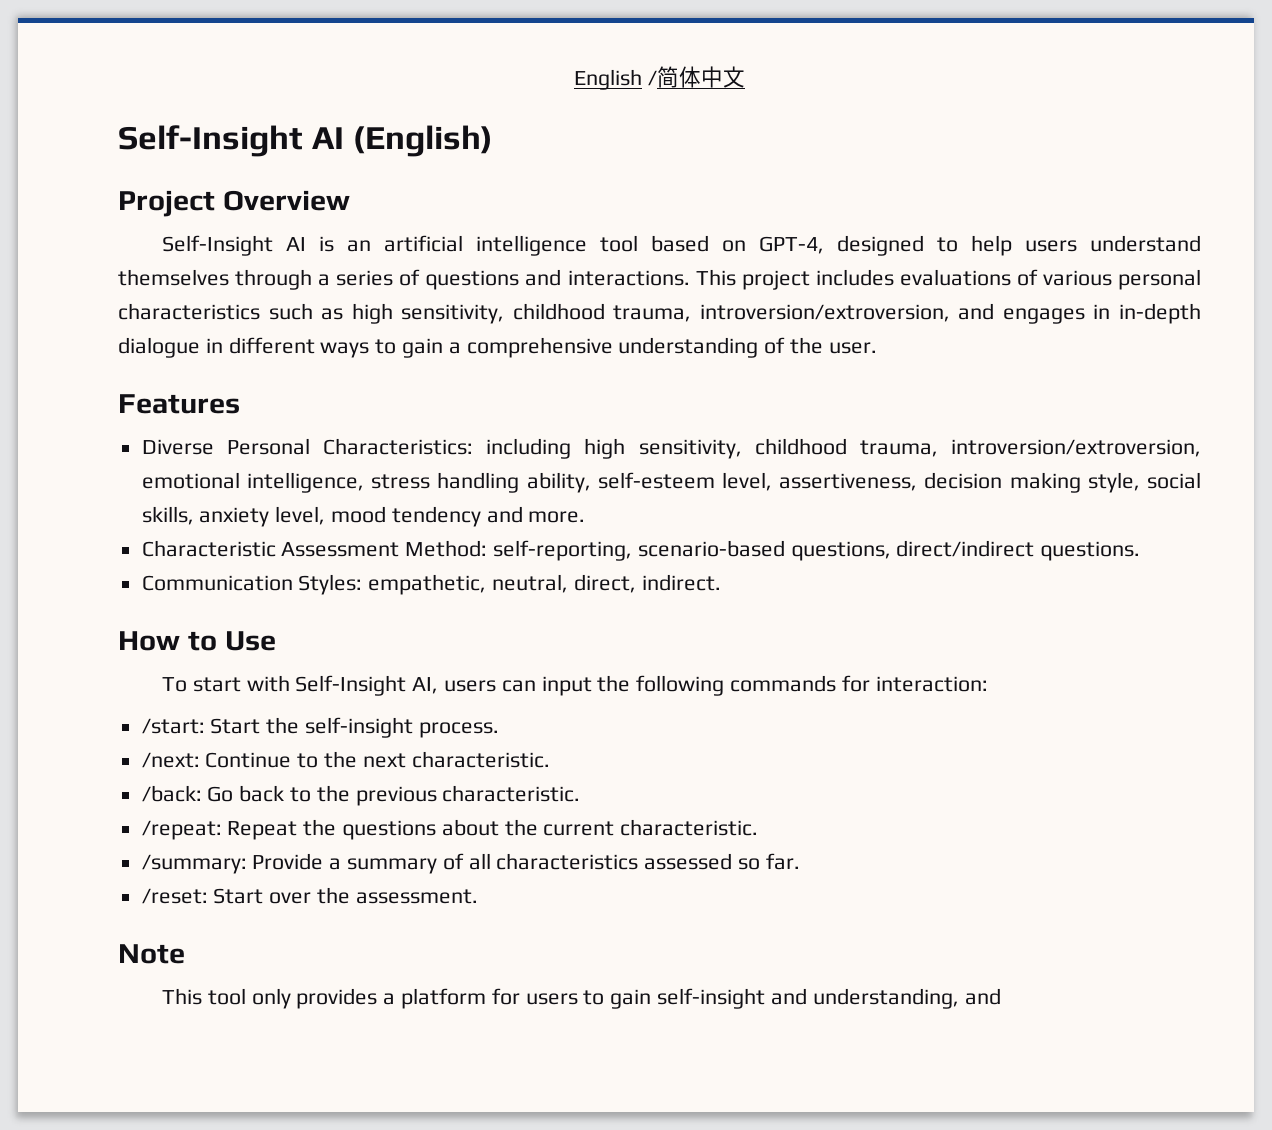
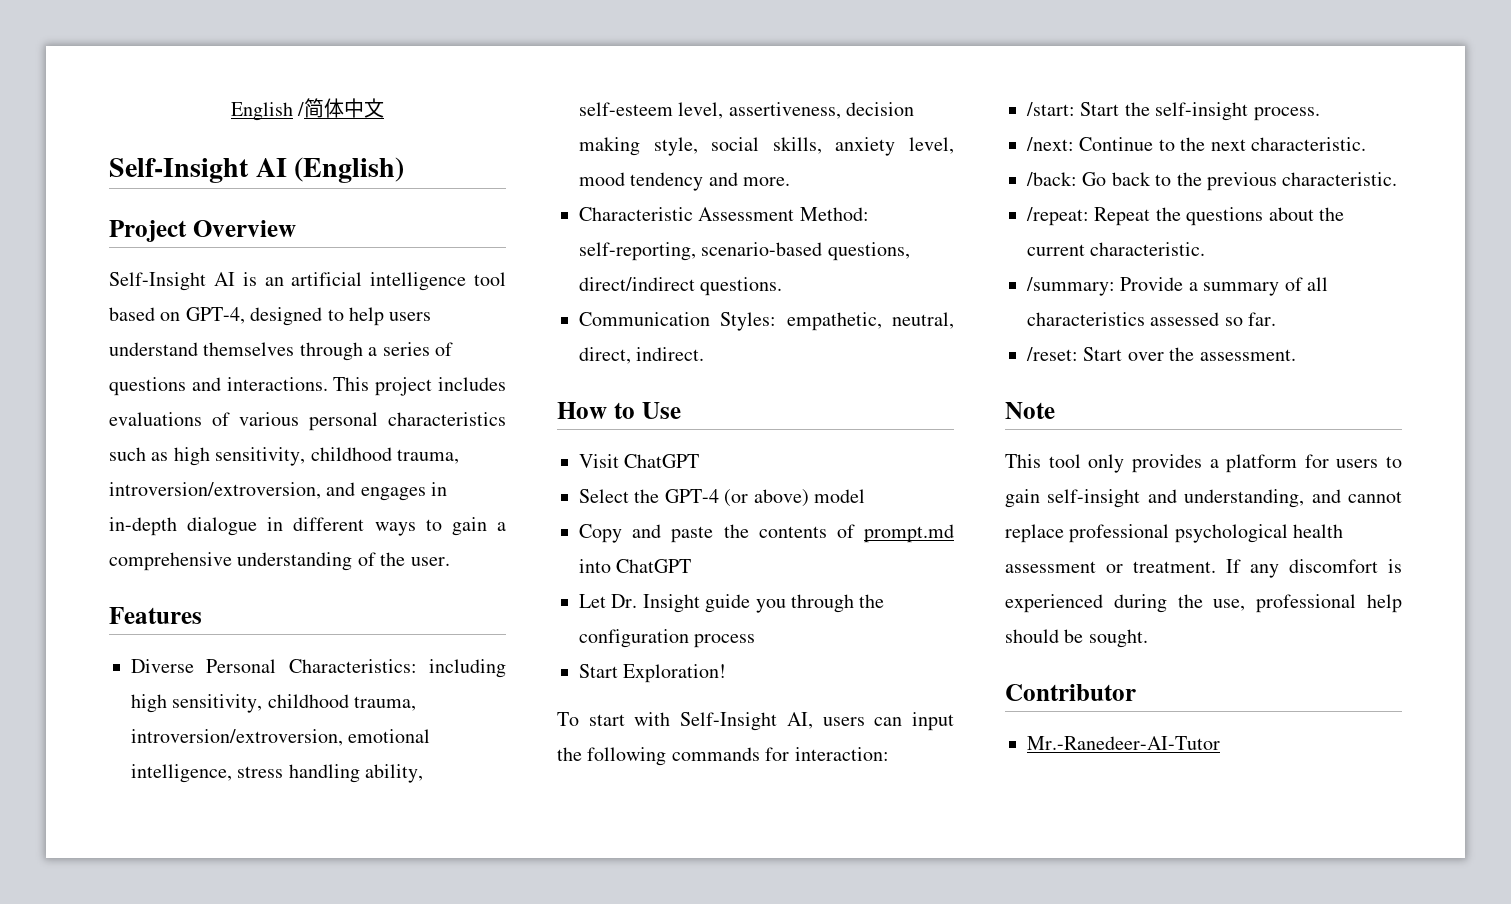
(276, 641) none -> [579,454,700,468] [579,489,865,507] [579,524,954,543] [579,559,692,573] [579,594,885,613] [579,629,756,648] [579,664,727,683] // Visit ChatGPT // Select the GPT-4 (or above) model // Copy and paste the contents of prompt.md into ChatGPT // Let Dr. Insight guide you through the configuration process // Start Exploration!
(1001, 996) none -> [1348,491,1402,503] [1005,524,1344,543] [1005,559,1402,578] [1005,594,1402,613] [1005,629,1148,648] [1005,684,1136,701] [1027,736,1220,750] cannot replace professional psychological health assessment or treatment. If any discomfort is experienced during the use, professional help should be sought. // Contributor // Mr.-Ranedeer-AI-Tutor

